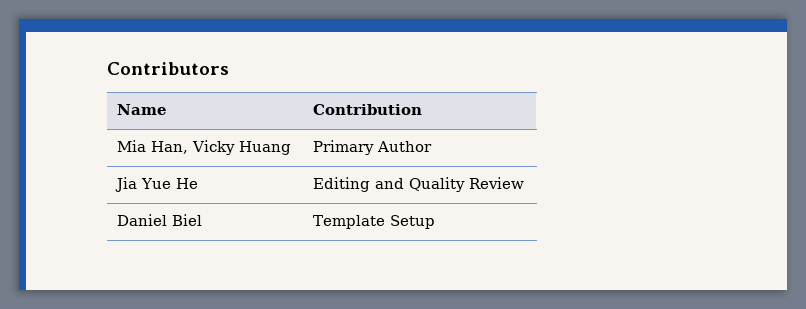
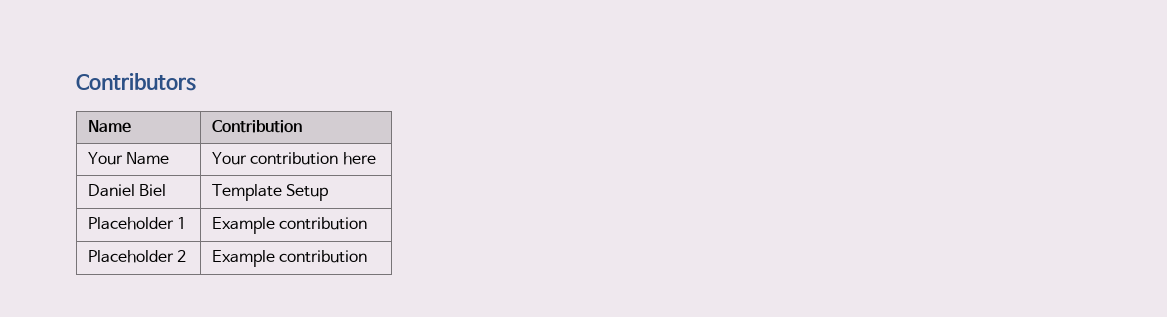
[117,140,292,155] [313,140,433,155] [115,177,199,192] [313,177,525,192] [117,214,203,226] [313,215,436,229] Mia Han, Vicky Huang | Primary Author // Jia Yue He | Editing and Quality Review // Daniel Biel | Template Setup -> [88,152,170,165] [212,152,376,165] [88,184,167,197] [212,184,329,201] [88,217,187,230] [212,217,368,234] [88,250,187,263] [212,250,368,267] Your Name | Your contribution here // Daniel Biel | Template Setup // Placeholder 1 | Example contribution // Placeholder 2 | Example contribution

